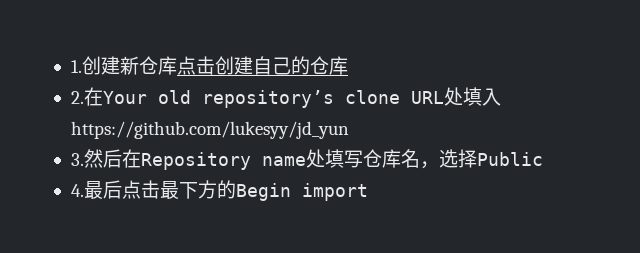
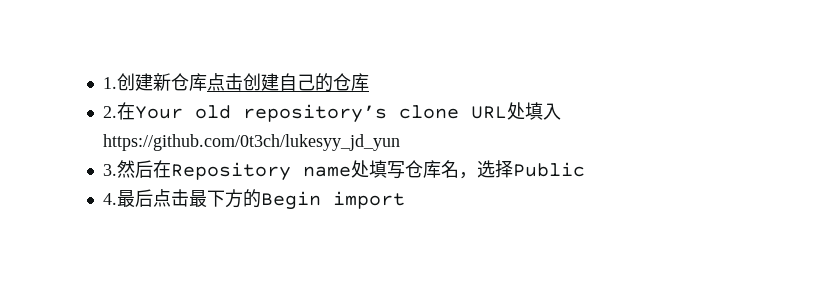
[70,121,349,139] https://github.com/lukesyy/jd_yun -> [102,134,400,151] https://github.com/0t3ch/lukesyy_jd_yun

